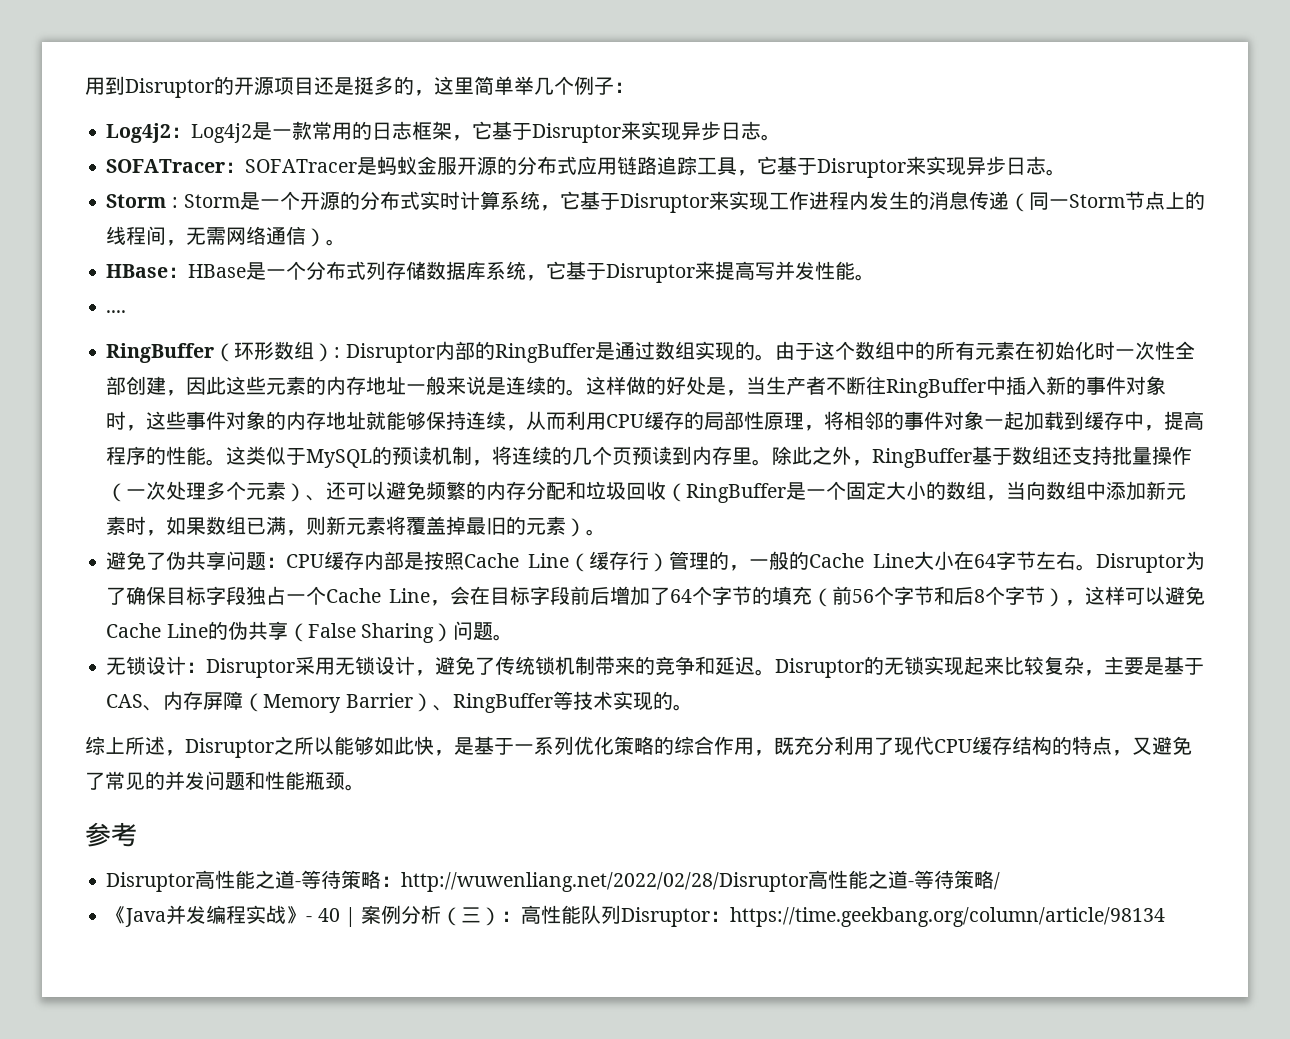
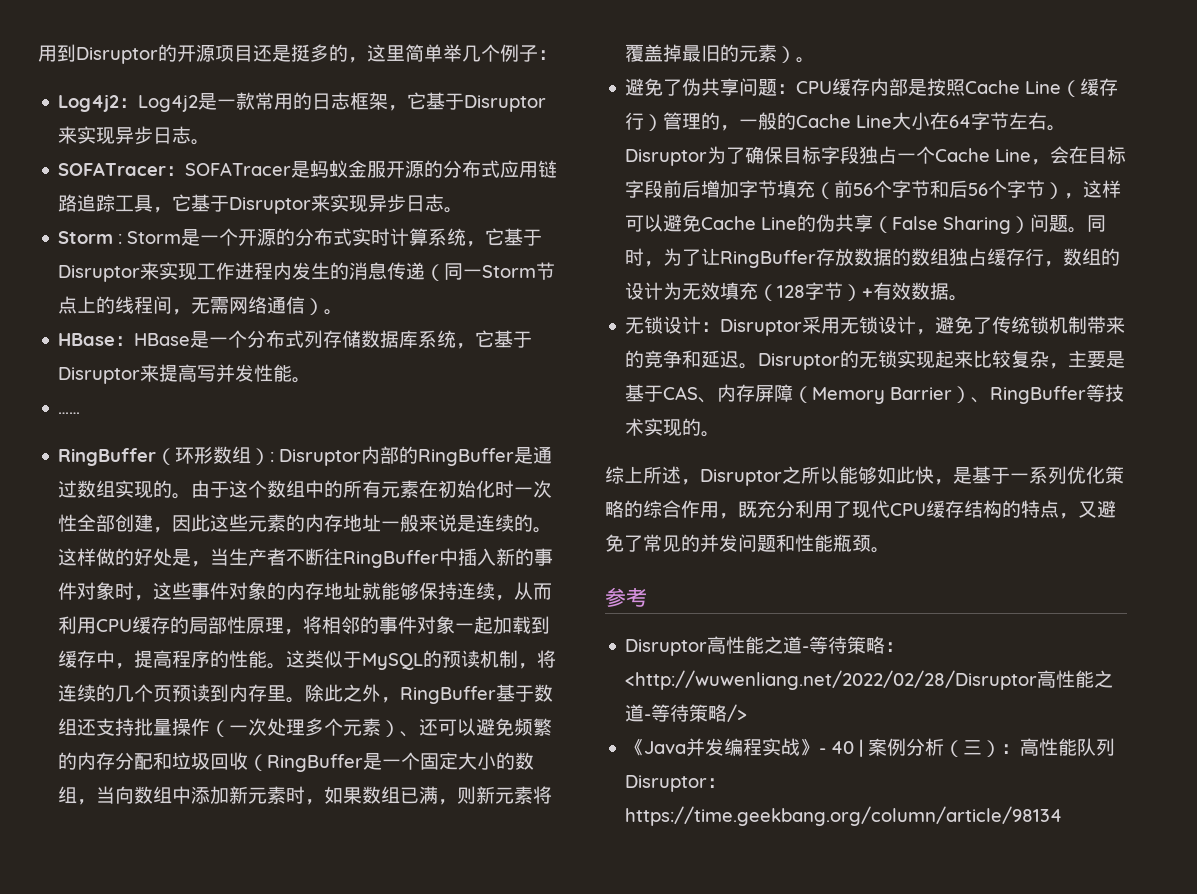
[106,310,127,313] .... -> [58,412,81,414] ……
[649,586,772,605] 了64个字节的 -> [739,180,778,198] 字节
[973,589,985,603] 8 -> [968,183,989,196] 56
(513, 637) none -> [1087,215,1107,232] [625,248,1121,268] [625,282,969,301] 同时，为了让RingBuffer存放数据的数组独占缓存行，数组的设计为无效填充（128字节）+有效数据。
[401,870,1001,892] http://wuwenliang.net/2022/02/28/Disruptor高性能之道-等待策略/ -> [625,670,1114,690] [625,704,748,722] <http://wuwenliang.net/2022/02/28/Disruptor高性能之道-等待策略/>

